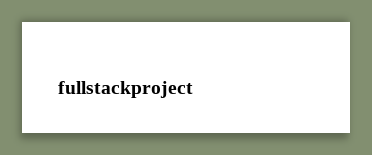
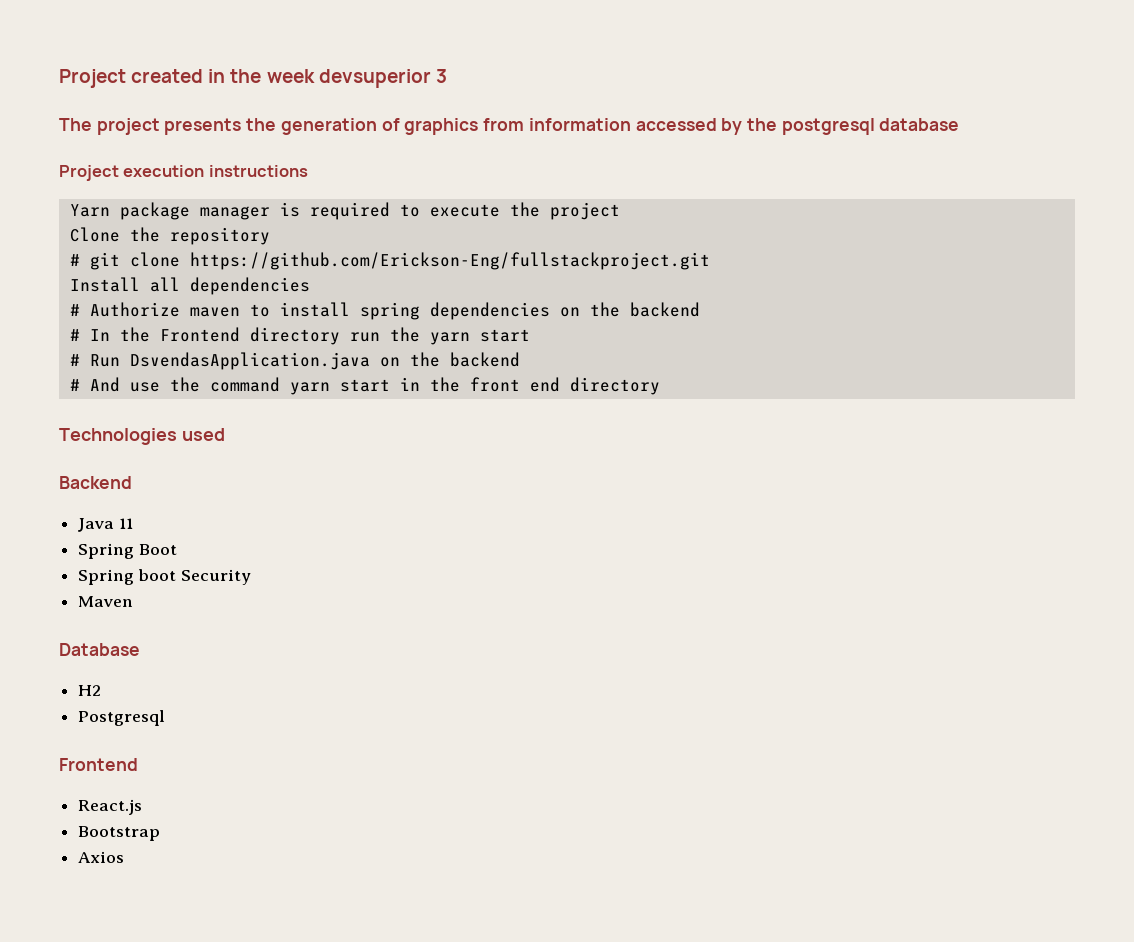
[58,81,193,98] fullstackproject -> [59,69,447,88] [59,118,960,135] [59,165,308,181] [69,202,620,220] [69,227,270,245] [69,252,710,270] [69,277,310,295] [69,302,700,320] [69,327,530,345] [69,352,520,370] [69,377,660,395] [59,428,225,445] [59,476,132,489] [78,518,133,532] [78,543,177,559] [78,569,251,585] [78,596,134,607] [59,643,140,656] [78,685,102,696] [78,710,166,726] [59,758,138,771] [78,799,143,815] [78,826,161,841] [78,851,125,863] Project created in the week devsuperior 3 // The project presents the generation of graphics from information accessed by the postgresql database // Project execution instructions // Yarn package manager is required to execute the project // Clone the repository // # git clone https://github.com/Erickson-Eng/fullstackproject.git // Install all dependencies // # Authorize maven to install spring dependencies on the backend // # In the Frontend directory run the yarn start // # Run DsvendasApplication.java on the backend // # And use the command yarn start in the front end directory // Technologies used // Backend // Java 11 // Spring Boot // Spring boot Security // Maven // Database // H2 // Postgresql // Frontend // React.js // Bootstrap // Axios

